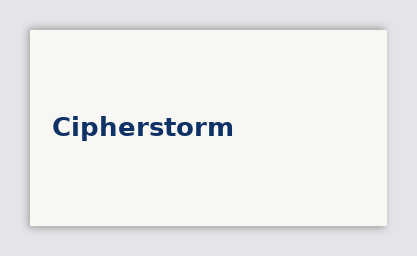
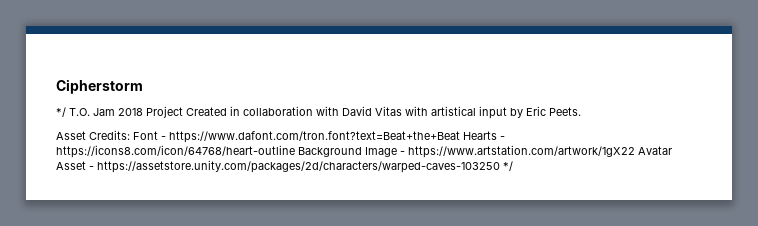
(234, 128) none -> [56,106,581,119] [56,130,505,143] [56,145,672,158] [56,160,513,173] // */ T.O. Jam 2018 Project Created in collaboration with David Vitas with artistical input by Eric Peets. // Asset Credits: Font - https://www.dafont.com/tron.font?text=Beat+the+Beat Hearts - https://icons8.com/icon/64768/heart-outline Background Image - https://www.artstation.com/artwork/1gX22 Avatar Asset - https://assetstore.unity.com/packages/2d/characters/warped-caves-103250 */

